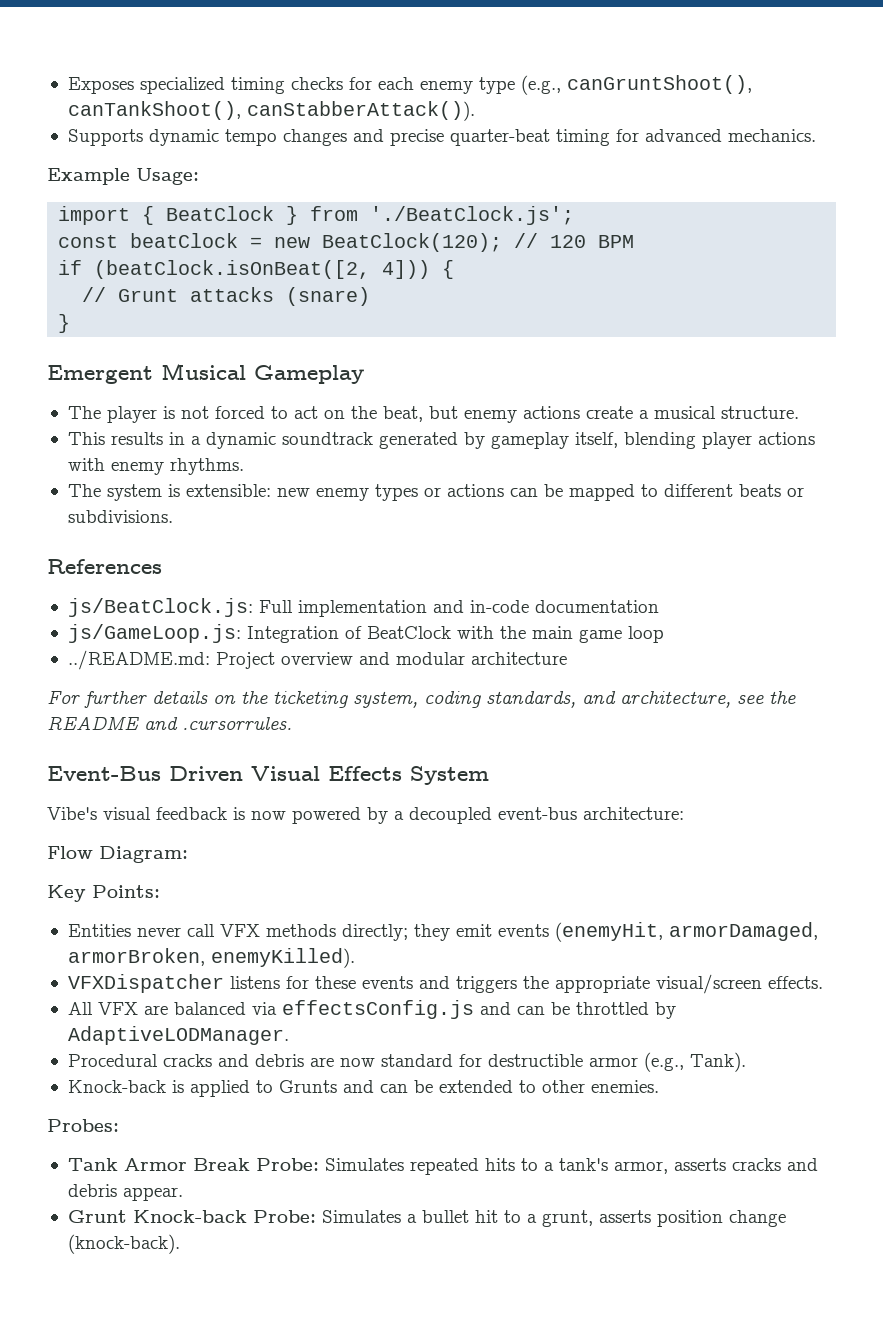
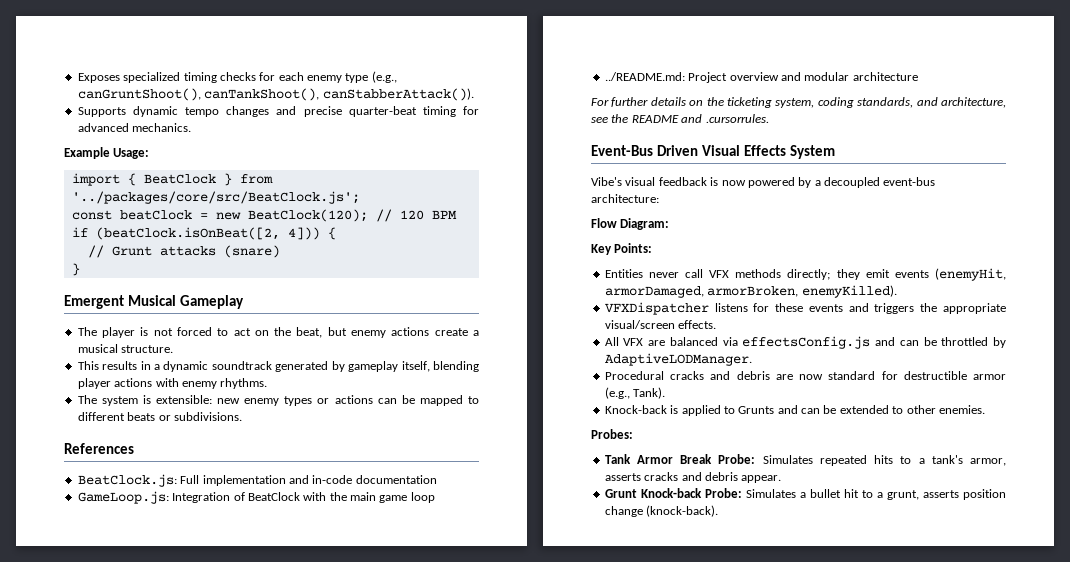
[370,206,575,225] './BeatClock.js'; -> [71,191,360,204] '../packages/core/src/BeatClock.js';
[67,598,253,617] js/BeatClock.js: -> [77,474,177,487] BeatClock.js:
[67,624,241,643] js/GameLoop.js: -> [77,491,169,504] GameLoop.js:

